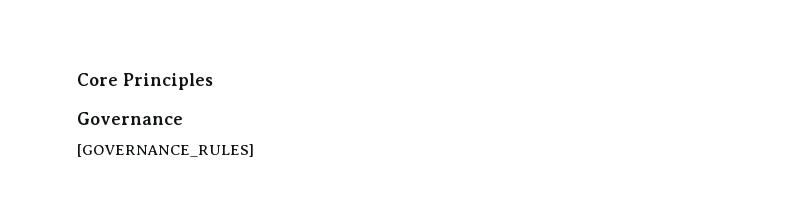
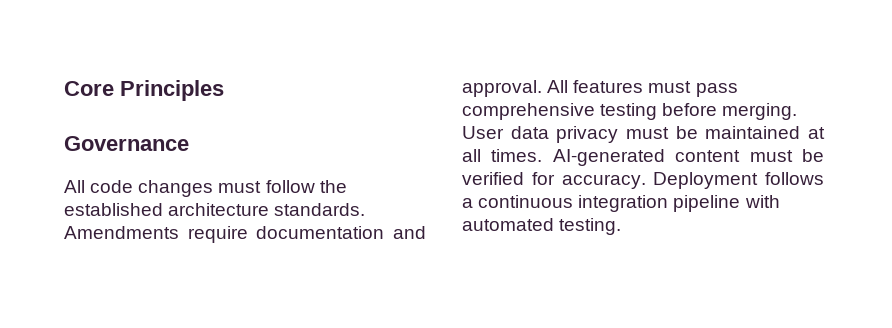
[77,144,254,157] [GOVERNANCE_RULES] -> [64,180,347,197] [64,203,366,216] [64,226,427,243] [462,80,738,97] [462,103,798,120] [462,126,825,143] [462,149,824,166] [462,172,824,189] [462,195,780,212] [462,218,622,235] All code changes must follow the established architecture standards. Amendments require documentation and approval. All features must pass comprehensive testing before merging. User data privacy must be maintained at all times. AI-generated content must be verified for accuracy. Deployment follows a continuous integration pipeline with automated testing.

